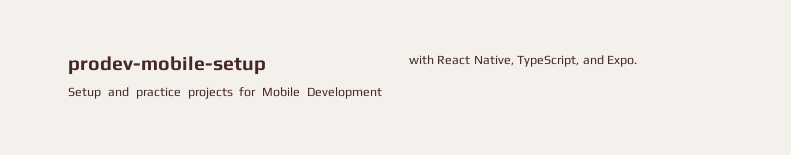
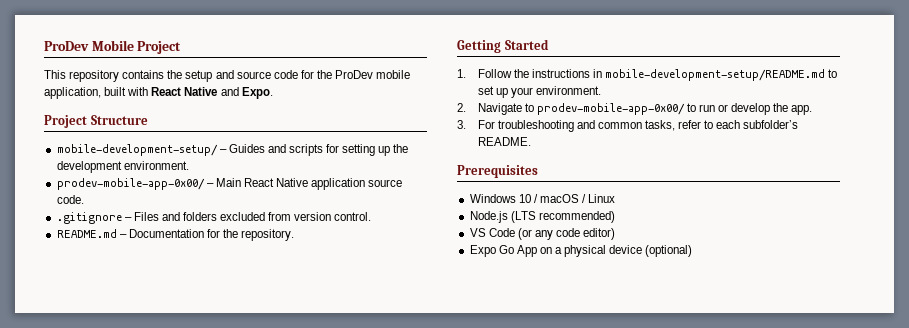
[68,56,266,75] [68,87,382,99] [409,55,637,67] prodev-mobile-setup // Setup and practice projects for Mobile Development with React Native, TypeScript, and Expo. -> [44,40,182,54] [44,70,411,82] [44,87,273,99] [44,115,148,128] [56,144,409,156] [56,161,189,173] [56,178,403,190] [56,195,84,204] [56,212,372,224] [56,229,295,241] [457,39,549,53] [457,69,838,81] [477,86,601,98] [457,103,813,115] [457,120,799,132] [477,137,531,146] [457,165,538,178] [469,194,616,203] [469,211,615,223] [469,228,616,240] [469,245,693,257] ProDev Mobile Project // This repository contains the setup and source code for the ProDev mobile application, built with React Native and Expo. // Project Structure // mobile-development-setup/ – Guides and scripts for setting up the development environment. // prodev-mobile-app-0x00/ – Main React Native application source code. // .gitignore – Files and folders excluded from version control. // README.md – Documentation for the repository. // Getting Started // 1. Follow the instructions in mobile-development-setup/README.md to set up your environment. // 2. Navigate to prodev-mobile-app-0x00/ to run or develop the app. // 3. For troubleshooting and common tasks, refer to each subfolder’s README. // Prerequisites // Windows 10 / macOS / Linux // Node.js (LTS recommended) // VS Code (or any code editor) // Expo Go App on a physical device (optional)

